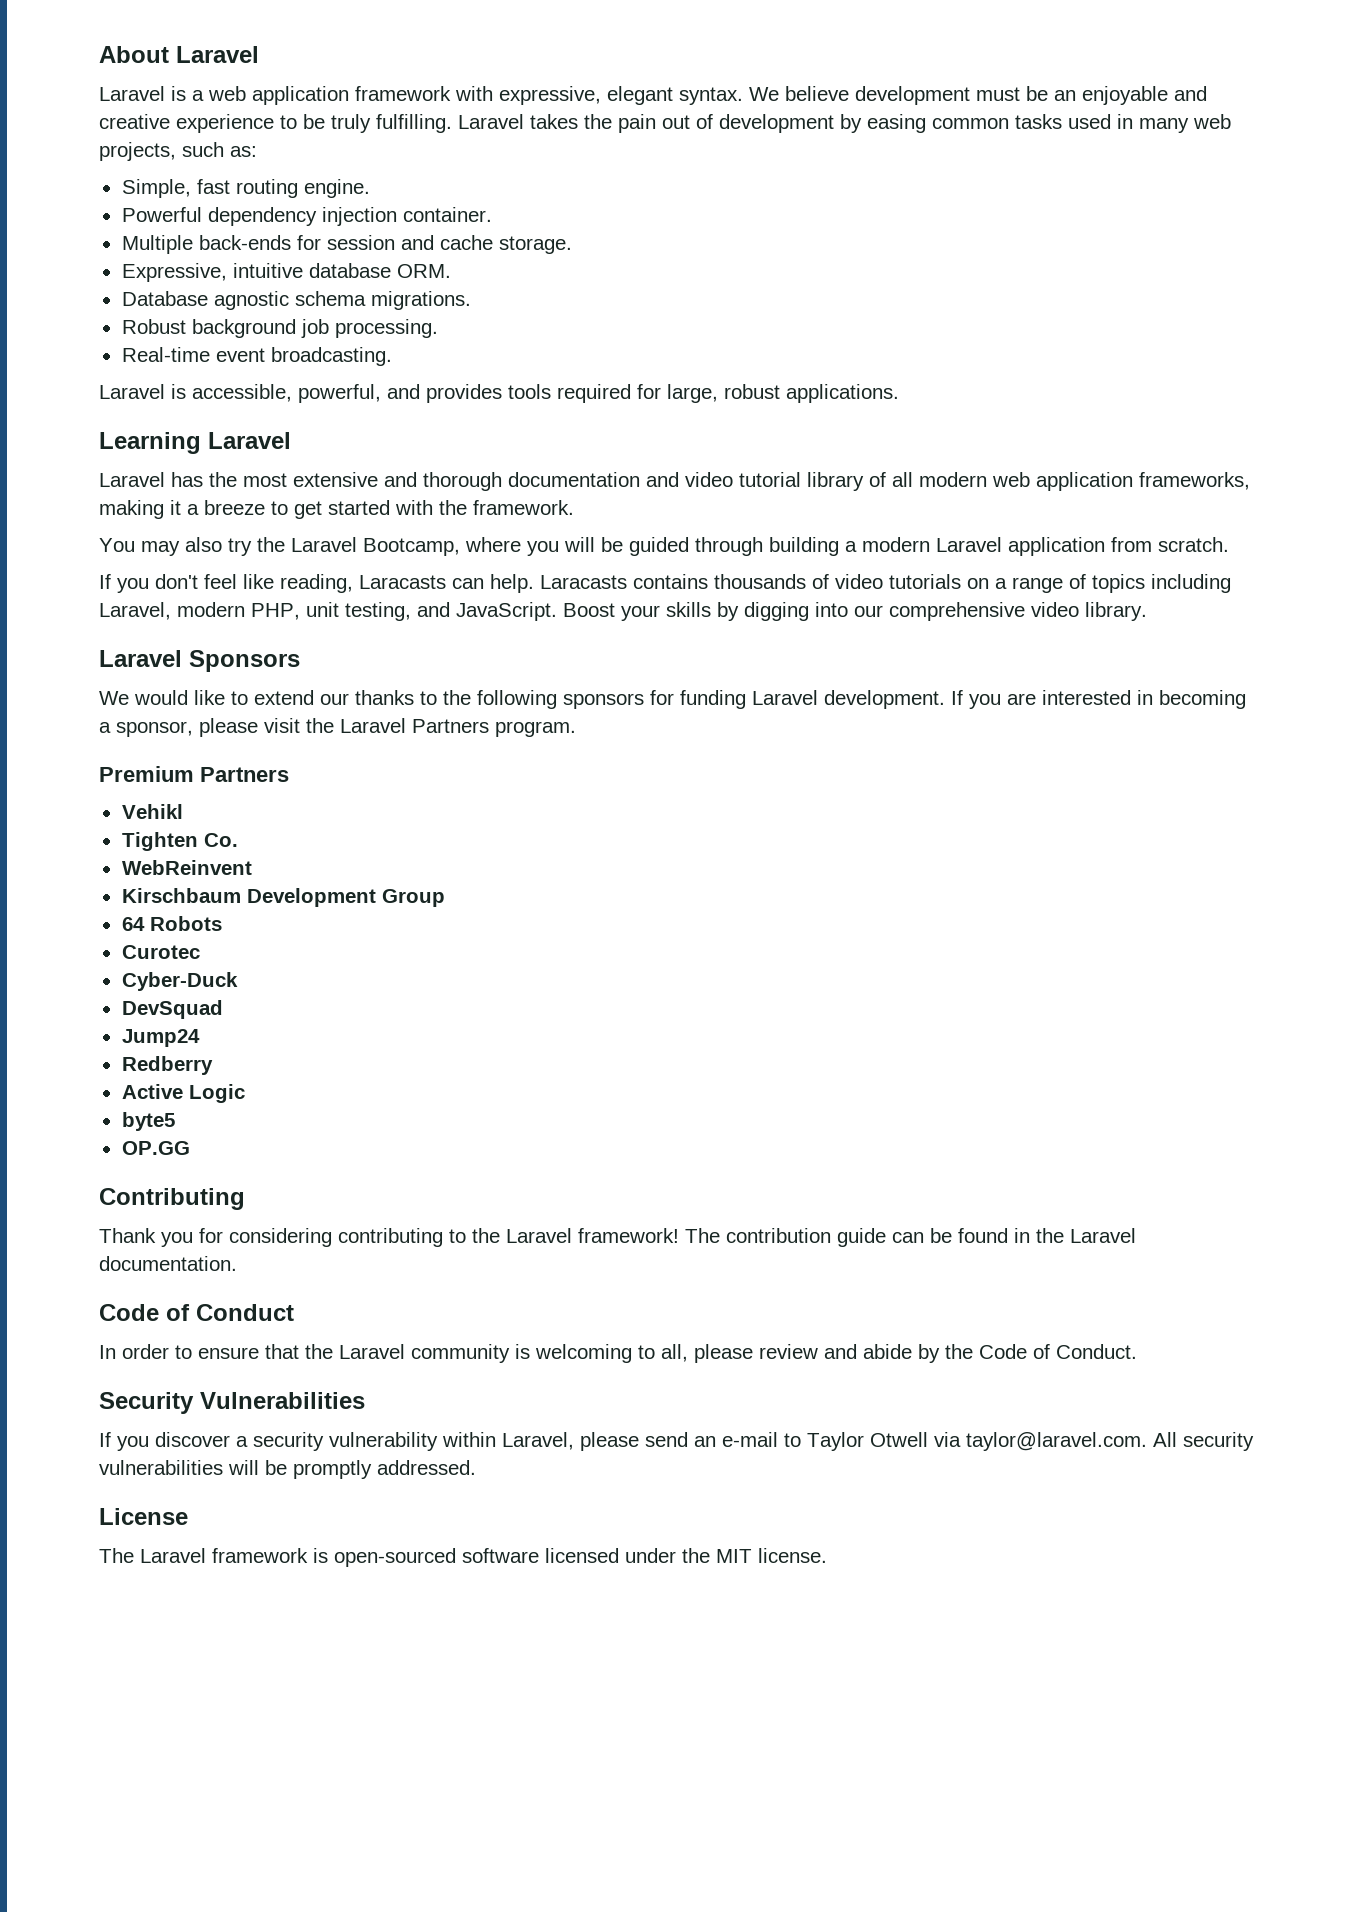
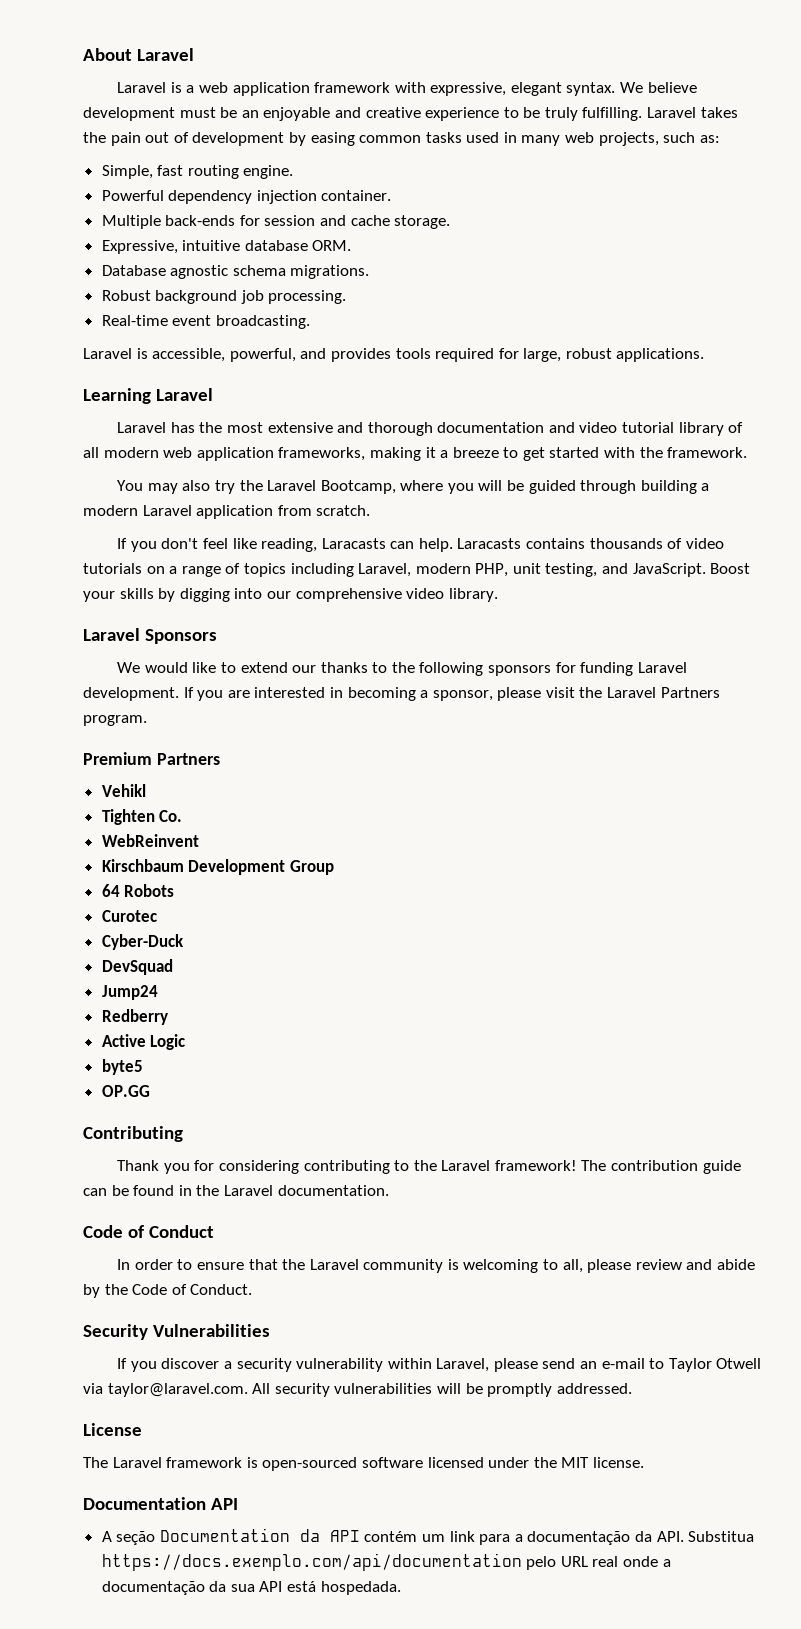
(827, 1555) none -> [83,1497,238,1510] [101,1528,755,1545] [101,1553,671,1571] [101,1581,401,1595] // Documentation API // A seção Documentation da API contém um link para a documentação da API. Substitua https://docs.exemplo.com/api/documentation pelo URL real onde a documentação da sua API está hospedada.

